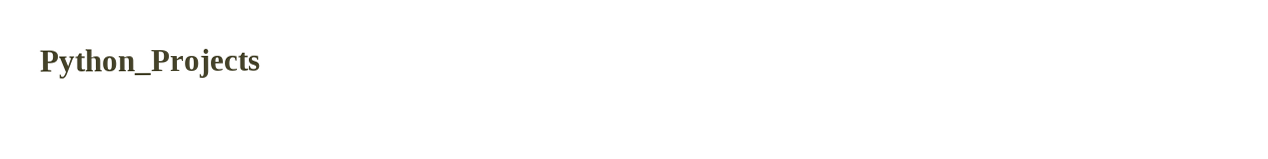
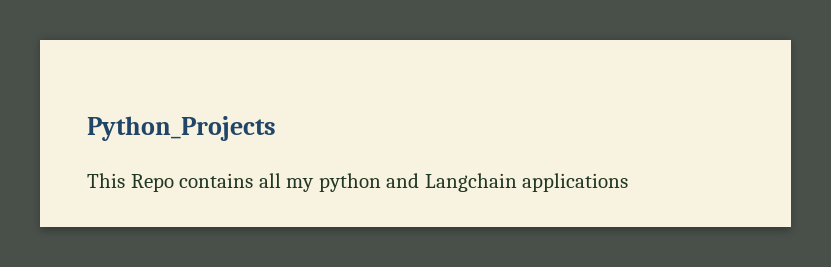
(260, 63) none -> [87,173,629,192] // This Repo contains all my python and Langchain applications

